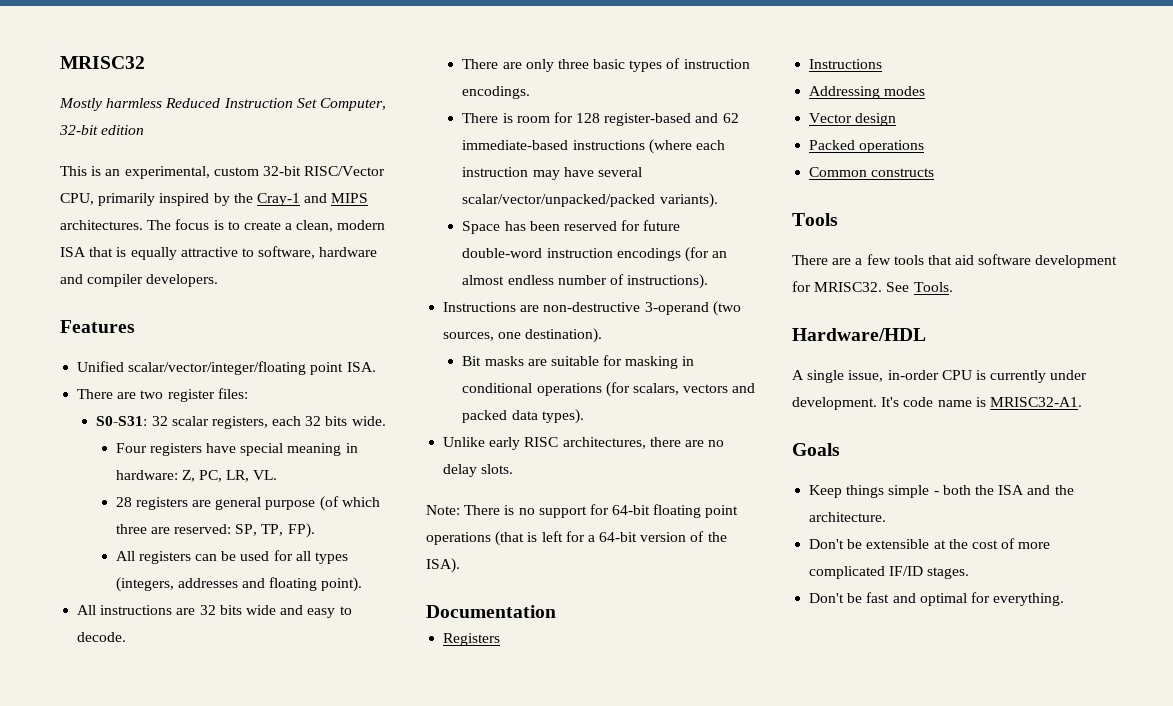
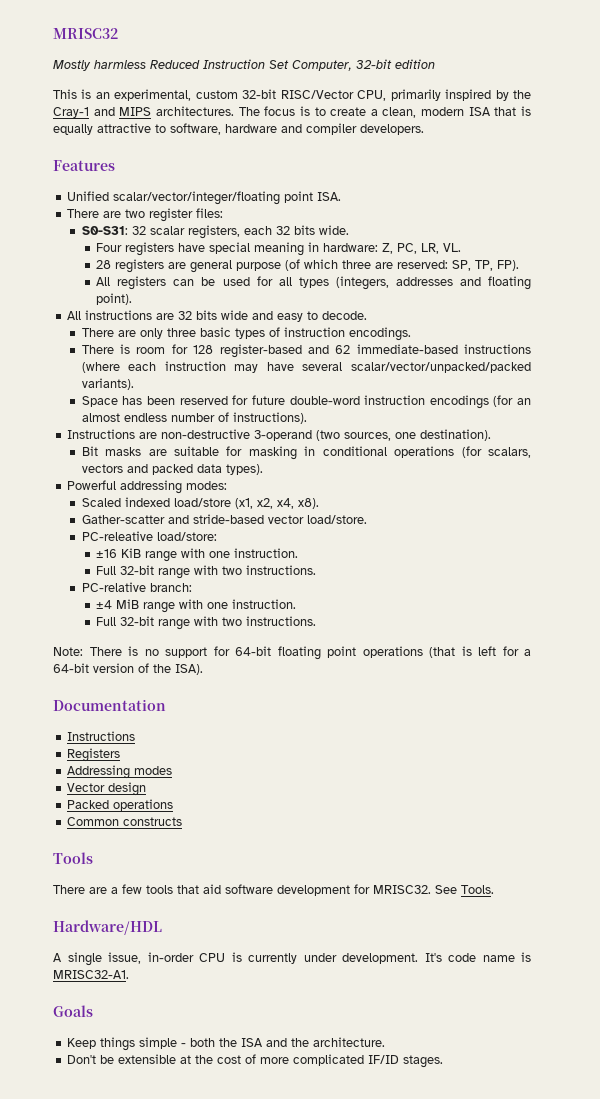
[443,437,725,450] [443,464,514,477] Unlike early RISC architectures, there are no delay slots. -> [67,480,228,494] [81,497,319,509] [81,514,367,524] [81,531,217,541] [96,548,299,562] [96,565,317,579] [81,582,192,592] [96,599,297,613] [96,616,317,630] Powerful addressing modes: // Scaled indexed load/store (x1, x2, x4, x8). // Gather-scatter and stride-based vector load/store. // PC-releative load/store: // ±16 KiB range with one instruction. // Full 32-bit range with two instructions. // PC-relative branch: // ±4 MiB range with one instruction. // Full 32-bit range with two instructions.
(556, 611) none -> [67,731,136,741] // Instructions
[809,59,883,69] // Instructions -> (121, 755) none
[809,592,1065,606] // Don't be fast and optimal for everything. -> (444, 1061) none

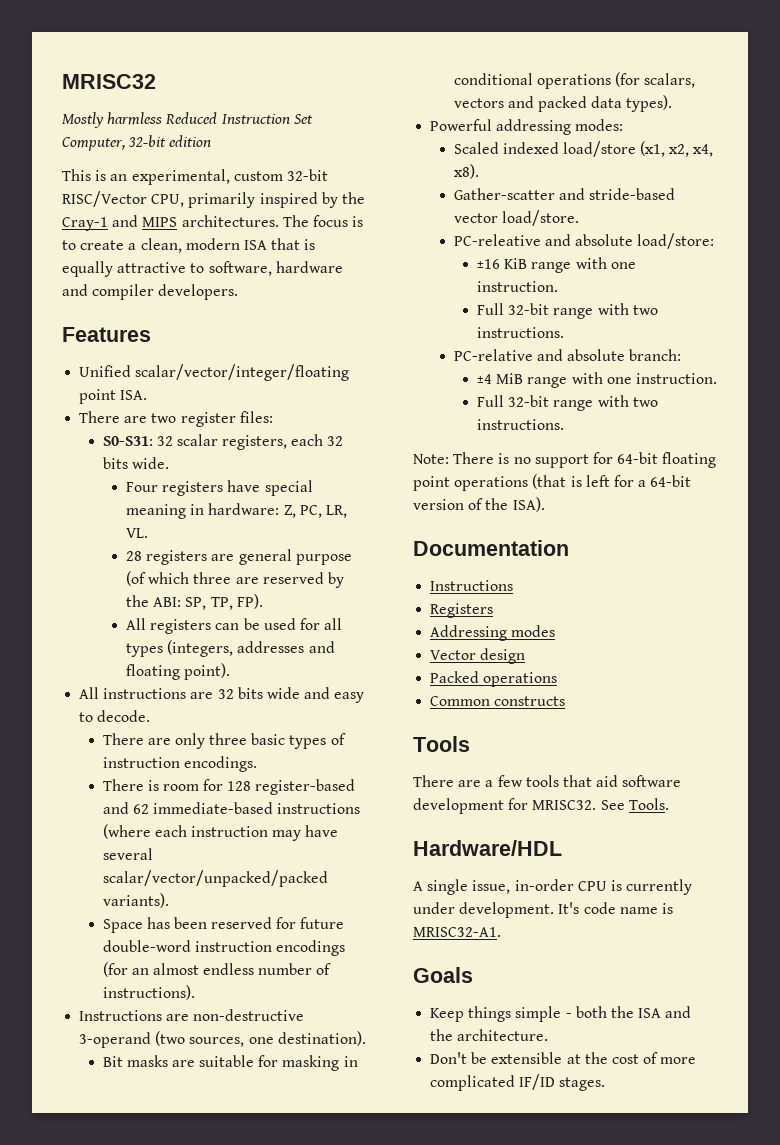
[397,260,449,269] reserved: -> [262,572,344,588] [126,595,182,607] reserved by the ABI:
(153, 536) none -> [544,234,633,246] and absolute
(146, 587) none -> [536,349,625,361] and absolute

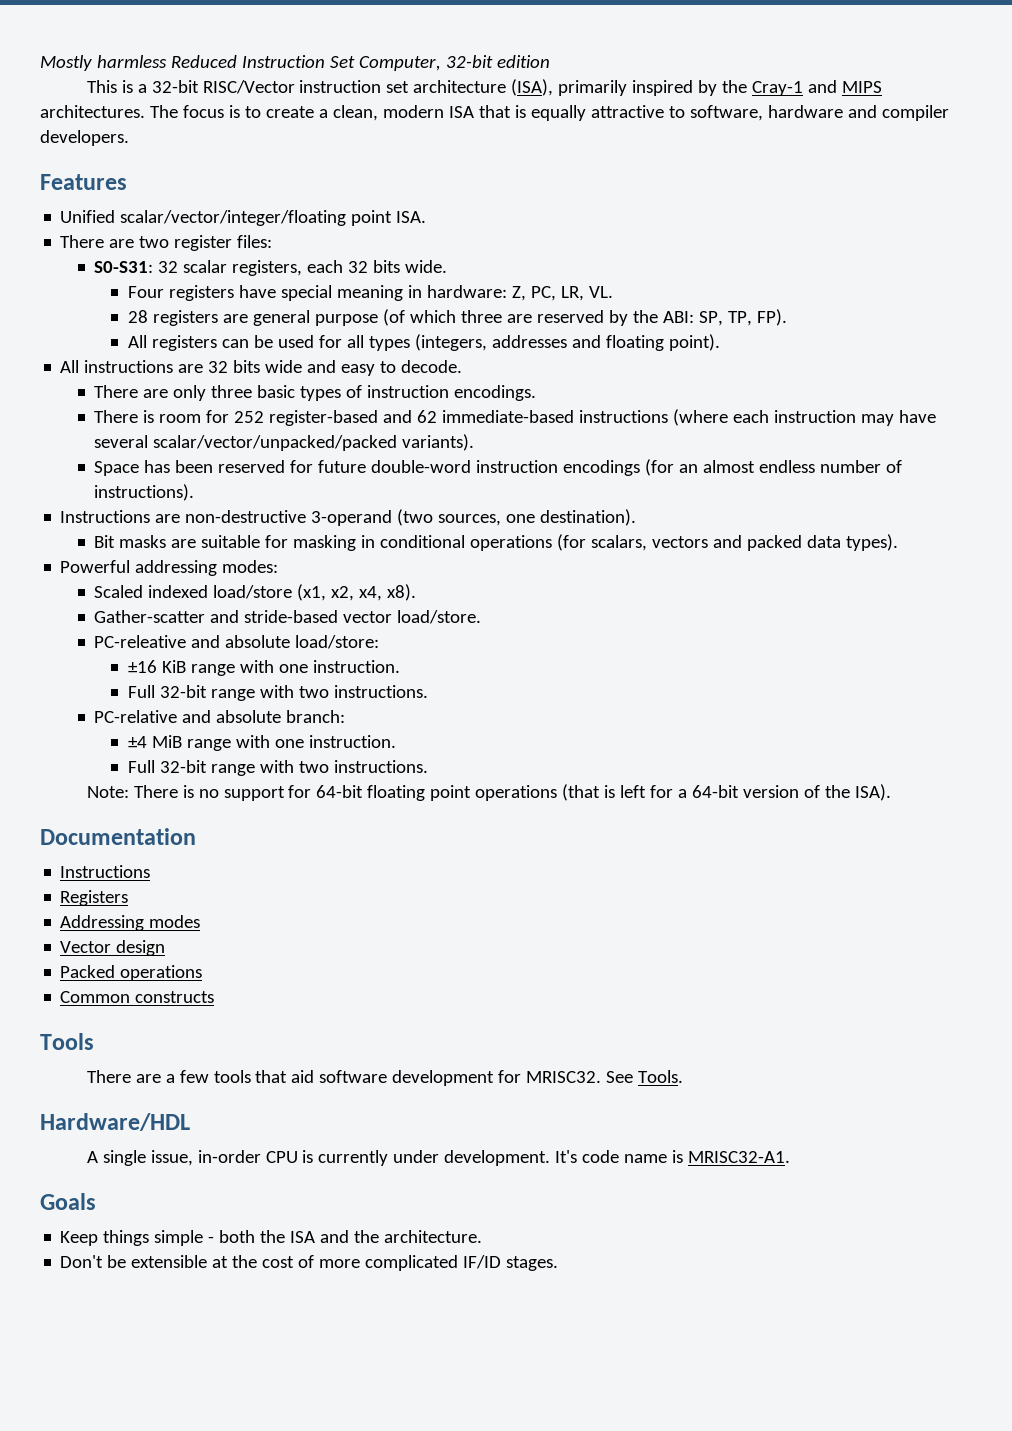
[62,74,156,89] MRISC32 // -> (40, 63) none
[110,169,328,185] [62,191,185,207] an experimental, custom 32-bit RISC/Vector CPU, -> [137,79,554,96] a 32-bit RISC/Vector instruction set architecture (ISA),
[227,781,252,791] 128 -> [234,411,265,423] 252

